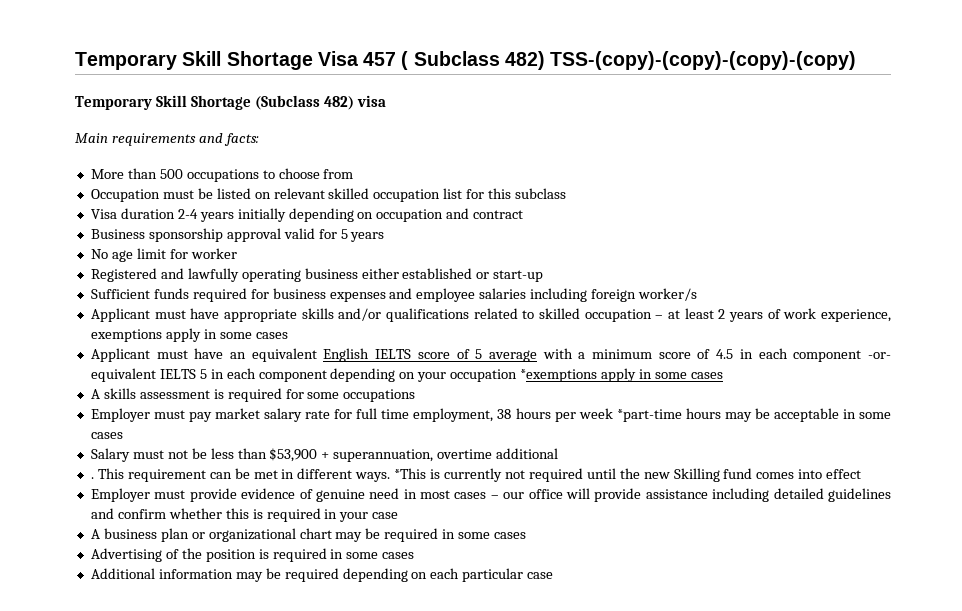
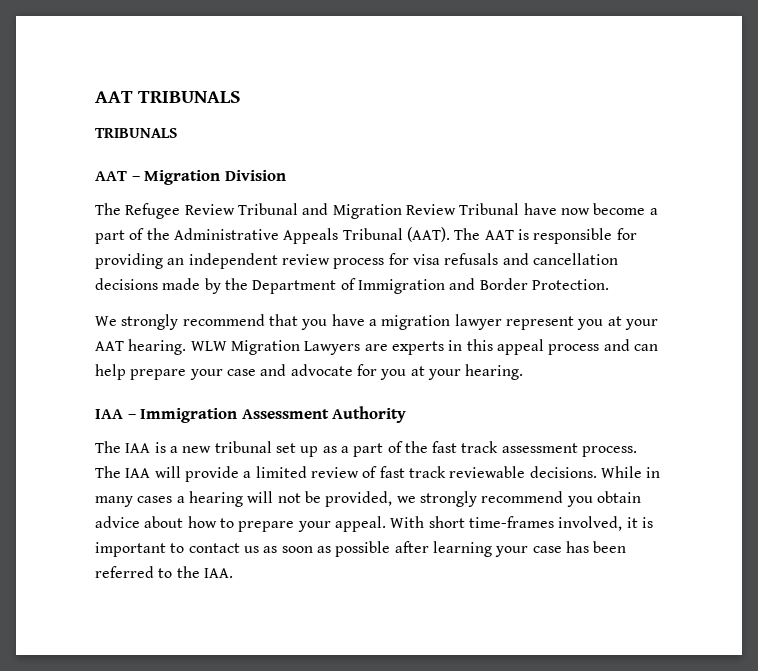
[75,51,857,70] [75,95,386,110] [75,133,259,146] [90,168,354,182] [90,188,567,202] [90,208,524,222] [90,228,385,242] [90,248,237,262] [90,268,544,282] [90,288,698,302] [90,308,892,322] [90,328,288,342] [90,348,891,362] [90,368,723,382] [90,388,416,402] [90,408,892,422] [90,432,123,439] [90,448,559,462] [90,468,862,482] [90,488,891,502] [90,508,399,522] [90,528,527,542] [90,548,415,562] [90,568,554,582] Temporary Skill Shortage Visa 457 ( Subclass 482) TSS-(copy)-(copy)-(copy)-(copy) // Temporary Skill Shortage (Subclass 482) visa // Main requirements and facts: // More than 500 occupations to choose from // Occupation must be listed on relevant skilled occupation list for this subclass // Visa duration 2-4 years initially depending on occupation and contract // Business sponsorship approval valid for 5 years // No age limit for worker // Registered and lawfully operating business either established or start-up // Sufficient funds required for business expenses and employee salaries including foreign worker/s // Applicant must have appropriate skills and/or qualifications related to skilled occupation – at least 2 years of work experience, exemptions apply in some cases // Applicant must have an equivalent English IELTS score of 5 average with a minimum score of 4.5 in each component -or- equivalent IELTS 5 in each component depending on your occupation *exemptions apply in some cases // A skills assessment is required for some occupations // Employer must pay market salary rate for full time employment, 38 hours per week *part-time hours may be acceptable in some cases // Salary must not be less than $53,900 + superannuation, overtime additional // . This requirement can be met in different ways. *This is currently not required until the new Skilling fund comes into effect // Employer must provide evidence of genuine need in most cases – our office will provide assistance including detailed guidelines and confirm whether this is required in your case // A business plan or organizational chart may be required in some cases // Advertising of the position is required in some cases // Additional information may be required depending on each particular case -> [95,91,242,103] [95,128,177,138] [95,170,286,185] [95,203,658,219] [95,227,637,244] [95,253,618,269] [95,278,609,294] [95,314,658,330] [95,339,658,355] [95,364,524,380] [95,406,407,423] [95,441,638,457] [95,466,661,482] [95,491,641,507] [95,516,653,532] [95,541,627,557] [95,566,233,578] AAT TRIBUNALS // TRIBUNALS // AAT – Migration Division // The Refugee Review Tribunal and Migration Review Tribunal have now become a part of the Administrative Appeals Tribunal (AAT). The AAT is responsible for providing an independent review process for visa refusals and cancellation decisions made by the Department of Immigration and Border Protection. // We strongly recommend that you have a migration lawyer represent you at your AAT hearing. WLW Migration Lawyers are experts in this appeal process and can help prepare your case and advocate for you at your hearing. // IAA – Immigration Assessment Authority // The IAA is a new tribunal set up as a part of the fast track assessment process. The IAA will provide a limited review of fast track reviewable decisions. While in many cases a hearing will not be provided, we strongly recommend you obtain advice about how to prepare your appeal. With short time-frames involved, it is important to contact us as soon as possible after learning your case has been referred to the IAA.

